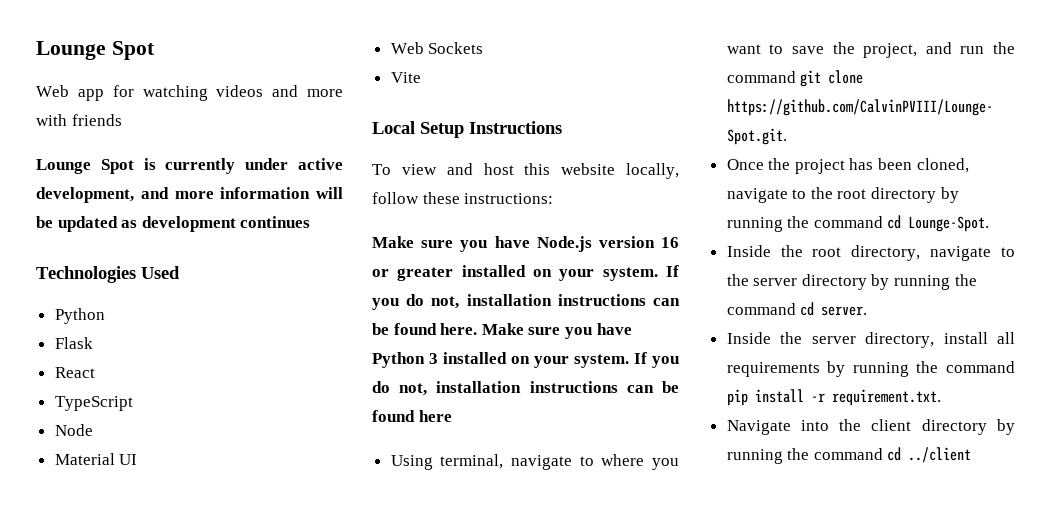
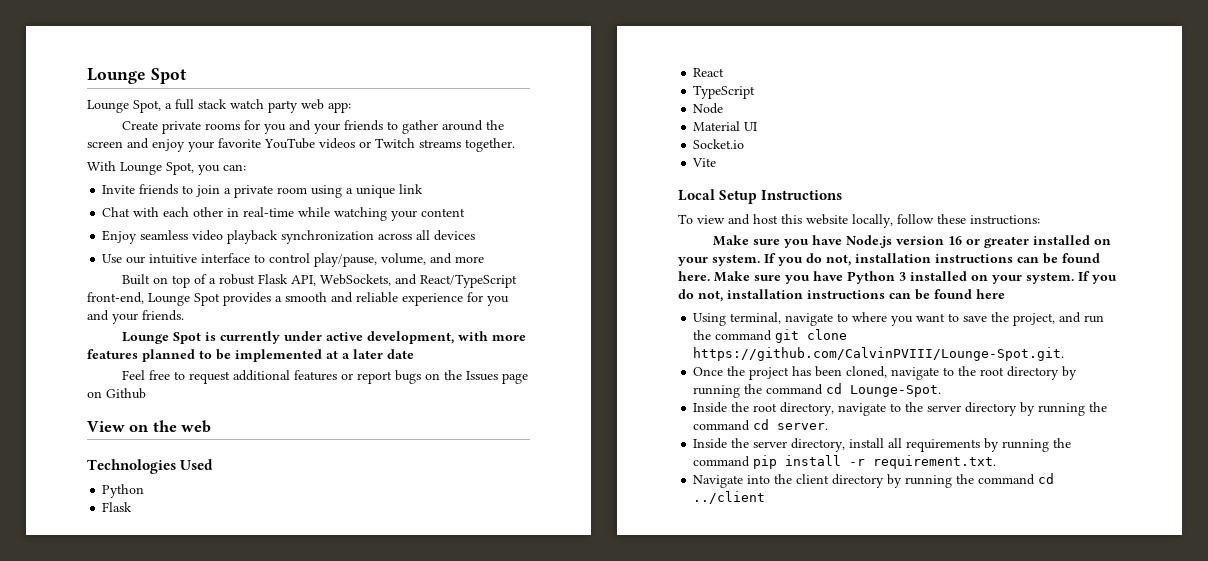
[36,85,343,101] [36,114,122,126] Web app for watching videos and more with friends -> [87,99,351,113] [121,120,504,134] [87,138,515,152] [87,161,246,175] [102,184,424,198] [102,207,466,221] [102,230,476,244] [102,253,485,267] [121,274,517,288] [87,292,509,306] [87,310,184,324] Lounge Spot, a full stack watch party web app: // Create private rooms for you and your friends to gather around the screen and enjoy your favorite YouTube videos or Twitch streams together. // With Lounge Spot, you can: // Invite friends to join a private room using a unique link // Chat with each other in real-time while watching your content // Enjoy seamless video playback synchronization across all devices // Use our intuitive interface to control play/pause, volume, and more // Built on top of a robust Flask API, WebSockets, and React/TypeScript front-end, Lounge Spot provides a smooth and reliable experience for you and your friends.
[140,187,343,199] [36,216,311,232] and more information will be updated as development continues -> [457,331,526,341] [87,349,414,362] [121,370,528,384] [87,388,146,399] [87,420,212,433] with more features planned to be implemented at a later date // Feel free to request additional features or report bugs on the Issues page on Github // View on the web
[390,42,484,54] Web Sockets -> [693,139,745,149] Socket.io

